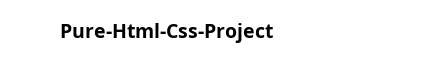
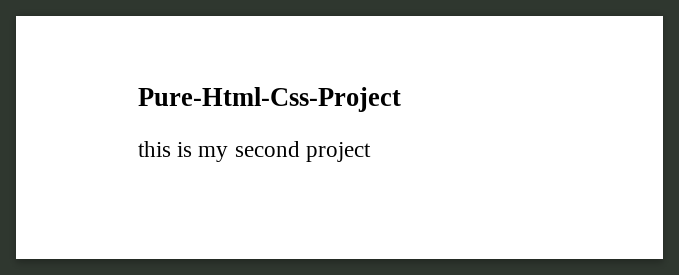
(273, 33) none -> [138,141,371,162] // this is my second project

